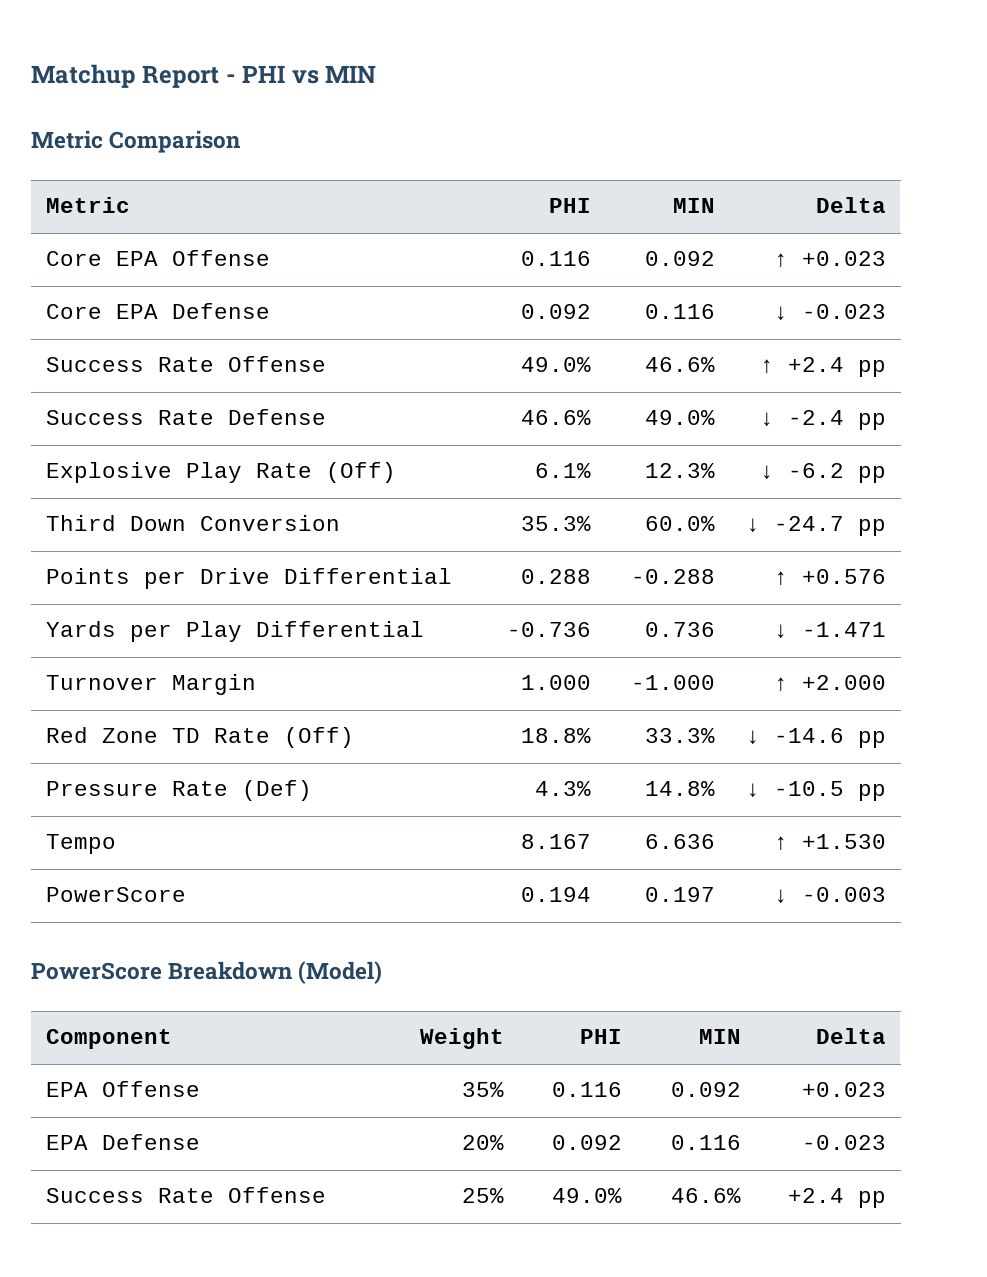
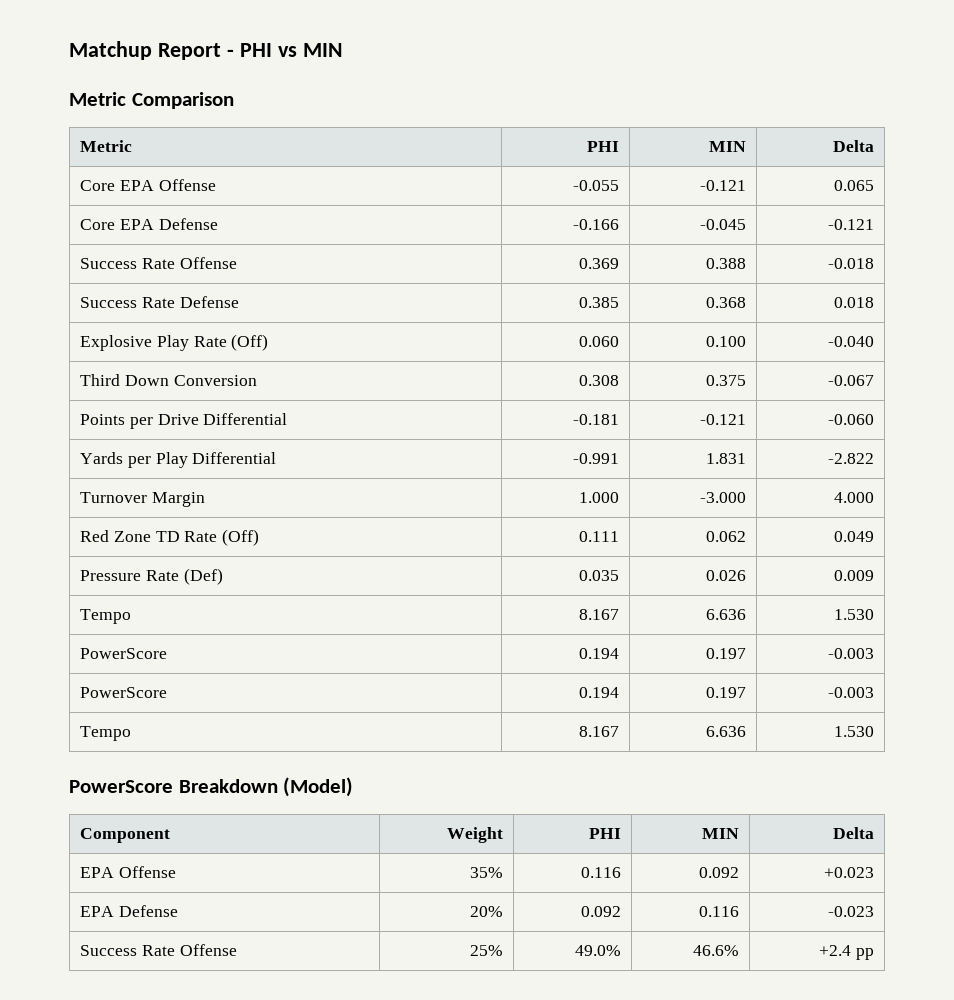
[521,251,592,266] [645,251,716,266] [774,251,887,267] 0.116 | 0.092 | ↑ +0.023 -> [572,180,619,191] [699,180,746,191] [833,180,874,191] -0.055 | -0.121 | 0.065
[521,304,592,319] [645,304,716,319] [774,304,887,320] [45,356,326,372] [521,357,592,372] [645,357,716,372] [760,357,887,377] [45,409,326,425] [521,410,592,425] [645,410,716,425] [760,410,887,430] [45,462,396,483] [535,463,592,478] [645,463,716,478] [760,463,887,483] [45,515,340,531] [521,516,592,531] [645,516,716,531] [746,516,887,536] 0.092 | 0.116 | ↓ -0.023 // Success Rate Offense | 49.0% | 46.6% | ↑ +2.4 pp // Success Rate Defense | 46.6% | 49.0% | ↓ -2.4 pp // Explosive Play Rate (Off) | 6.1% | 12.3% | ↓ -6.2 pp // Third Down Conversion | 35.3% | 60.0% | ↓ -24.7 pp -> [572,219,619,230] [699,219,746,230] [827,219,874,230] [80,257,237,269] [578,258,619,269] [705,258,746,269] [827,258,874,269] [80,296,239,308] [578,297,619,308] [705,297,746,308] [833,297,874,308] [80,334,269,351] [578,336,619,347] [705,336,746,347] [827,336,874,347] [80,374,257,386] [578,375,619,386] [705,375,746,386] [827,375,874,386] -0.166 | -0.045 | -0.121 // Success Rate Offense | 0.369 | 0.388 | -0.018 // Success Rate Defense | 0.385 | 0.368 | 0.018 // Explosive Play Rate (Off) | 0.060 | 0.100 | -0.040 // Third Down Conversion | 0.308 | 0.375 | -0.067
[521,569,592,584] [631,569,716,584] [774,569,887,585] 0.288 | -0.288 | ↑ +0.576 -> [572,414,619,425] [699,414,746,425] [827,414,874,425] -0.181 | -0.121 | -0.060
[507,622,592,637] [645,622,716,637] [774,622,887,638] -0.736 | 0.736 | ↓ -1.471 -> [572,453,619,464] [705,453,746,464] [827,453,874,464] -0.991 | 1.831 | -2.822
[631,675,716,690] [774,675,887,691] -1.000 | ↑ +2.000 -> [699,492,746,503] [833,492,874,503] -3.000 | 4.000
[521,728,592,743] [645,728,716,743] [746,728,887,748] [45,780,312,801] [535,781,592,796] [645,781,716,796] [746,781,887,801] [45,834,116,854] [521,834,592,849] [645,834,716,849] [774,834,887,850] [45,887,186,902] [521,887,592,902] [645,887,716,902] [774,887,887,903] 18.8% | 33.3% | ↓ -14.6 pp // Pressure Rate (Def) | 4.3% | 14.8% | ↓ -10.5 pp // Tempo | 8.167 | 6.636 | ↑ +1.530 // PowerScore | 0.194 | 0.197 | ↓ -0.003 -> [578,531,619,542] [705,531,746,542] [833,531,874,542] [80,568,223,585] [578,570,619,581] [705,570,746,581] [833,570,874,581] [80,609,132,624] [578,609,619,620] [705,609,746,620] [833,609,874,620] [80,648,168,659] [578,648,619,659] [705,648,746,659] [827,648,874,659] [80,687,168,698] [578,687,619,698] [705,687,746,698] [827,687,874,698] [80,726,132,741] [578,726,619,737] [705,726,746,737] [833,726,874,737] 0.111 | 0.062 | 0.049 // Pressure Rate (Def) | 0.035 | 0.026 | 0.009 // Tempo | 8.167 | 6.636 | 1.530 // PowerScore | 0.194 | 0.197 | -0.003 // PowerScore | 0.194 | 0.197 | -0.003 // Tempo | 8.167 | 6.636 | 1.530

